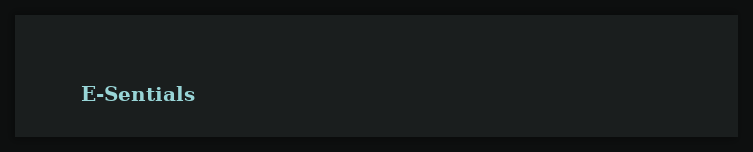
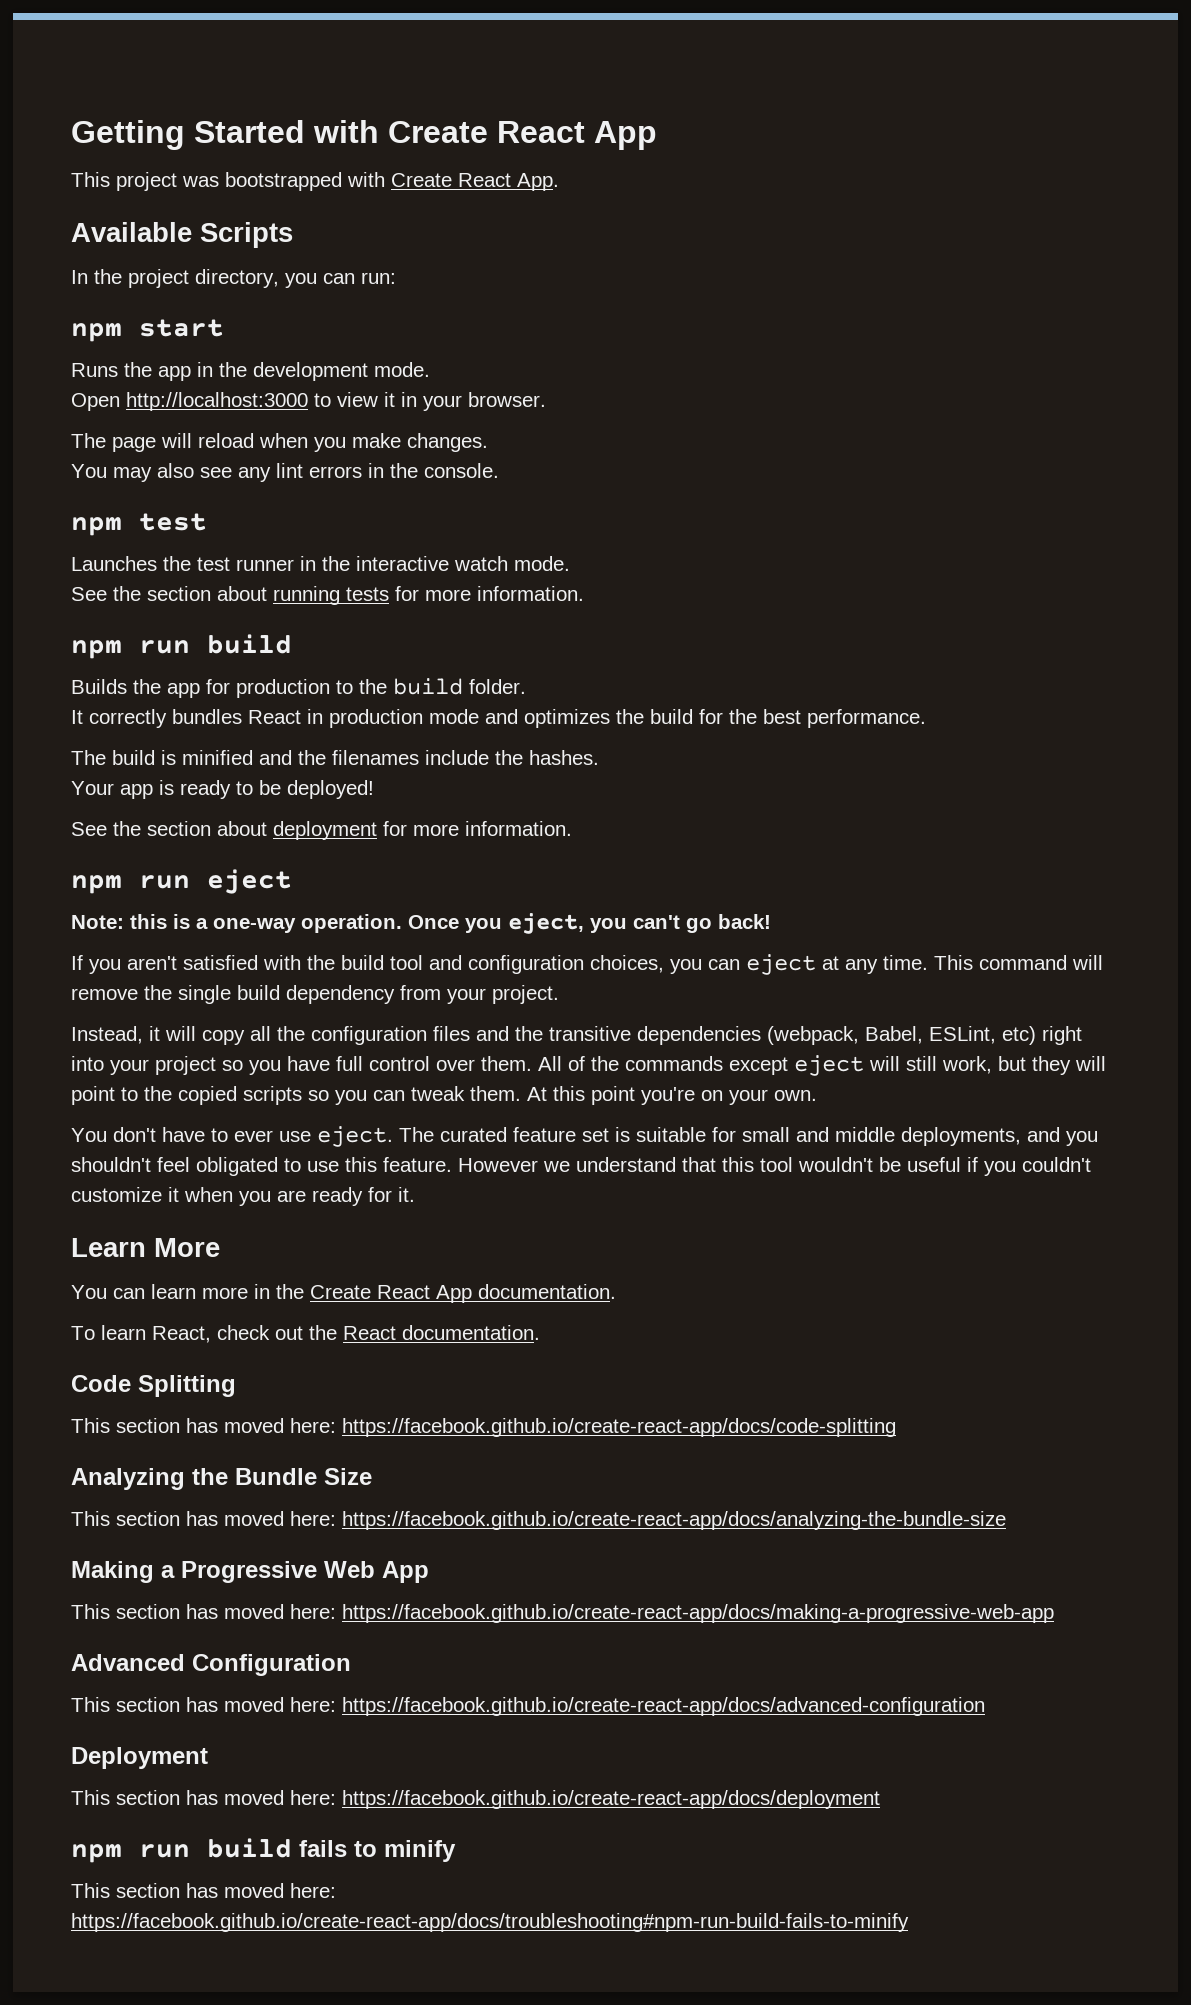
[81,86,195,101] E-Sentials -> [71,120,657,150] [71,172,559,191] [71,222,293,248] [71,269,396,288] [71,319,224,342] [71,362,430,381] [71,392,546,411] [71,433,488,452] [71,463,499,482] [71,513,207,536] [71,556,570,571] [71,586,584,605] [71,634,292,659] [71,678,526,698] [71,709,926,728] [71,750,599,765] [71,780,374,799] [71,821,572,840] [71,869,292,894] [71,913,771,934] [71,954,1103,975] [71,985,559,1004] [71,1026,1082,1045] [71,1055,1106,1076] [71,1086,817,1105] [71,1126,1098,1147] [71,1157,1091,1176] [71,1187,415,1206] [71,1238,220,1257] [71,1284,616,1303] [71,1325,540,1343] [71,1375,236,1397] [71,1418,896,1437] [71,1468,372,1490] [71,1511,1006,1530] [71,1561,429,1583] [71,1604,1054,1623] [71,1654,351,1676] [71,1697,985,1716] [71,1747,208,1769] [71,1790,880,1809] [71,1838,456,1863] [71,1883,336,1898] [71,1913,909,1932] Getting Started with Create React App // This project was bootstrapped with Create React App. // Available Scripts // In the project directory, you can run: // npm start // Runs the app in the development mode. // Open http://localhost:3000 to view it in your browser. // The page will reload when you make changes. // You may also see any lint errors in the console. // npm test // Launches the test runner in the interactive watch mode. // See the section about running tests for more information. // npm run build // Builds the app for production to the build folder. // It correctly bundles React in production mode and optimizes the build for the best performance. // The build is minified and the filenames include the hashes. // Your app is ready to be deployed! // See the section about deployment for more information. // npm run eject // Note: this is a one-way operation. Once you eject, you can't go back! // If you aren't satisfied with the build tool and configuration choices, you can eject at any time. This command will remove the single build dependency from your project. // Instead, it will copy all the configuration files and the transitive dependencies (webpack, Babel, ESLint, etc) right into your project so you have full control over them. All of the commands except eject will still work, but they will point to the copied scripts so you can tweak them. At this point you're on your own. // You don't have to ever use eject. The curated feature set is suitable for small and middle deployments, and you shouldn't feel obligated to use this feature. However we understand that this tool wouldn't be useful if you couldn't customize it when you are ready for it. // Learn More // You can learn more in the Create React App documentation. // To learn React, check out the React documentation. // Code Splitting // This section has moved here: https://facebook.github.io/create-react-app/docs/code-splitting // Analyzing the Bundle Size // This section has moved here: https://facebook.github.io/create-react-app/docs/analyzing-the-bundle-size // Making a Progressive Web App // This section has moved here: https://facebook.github.io/create-react-app/docs/making-a-progressive-web-app // Advanced Configuration // This section has moved here: https://facebook.github.io/create-react-app/docs/advanced-configuration // Deployment // This section has moved here: https://facebook.github.io/create-react-app/docs/deployment // npm run build fails to minify // This section has moved here: https://facebook.github.io/create-react-app/docs/troubleshooting#npm-run-build-fails-to-minify

